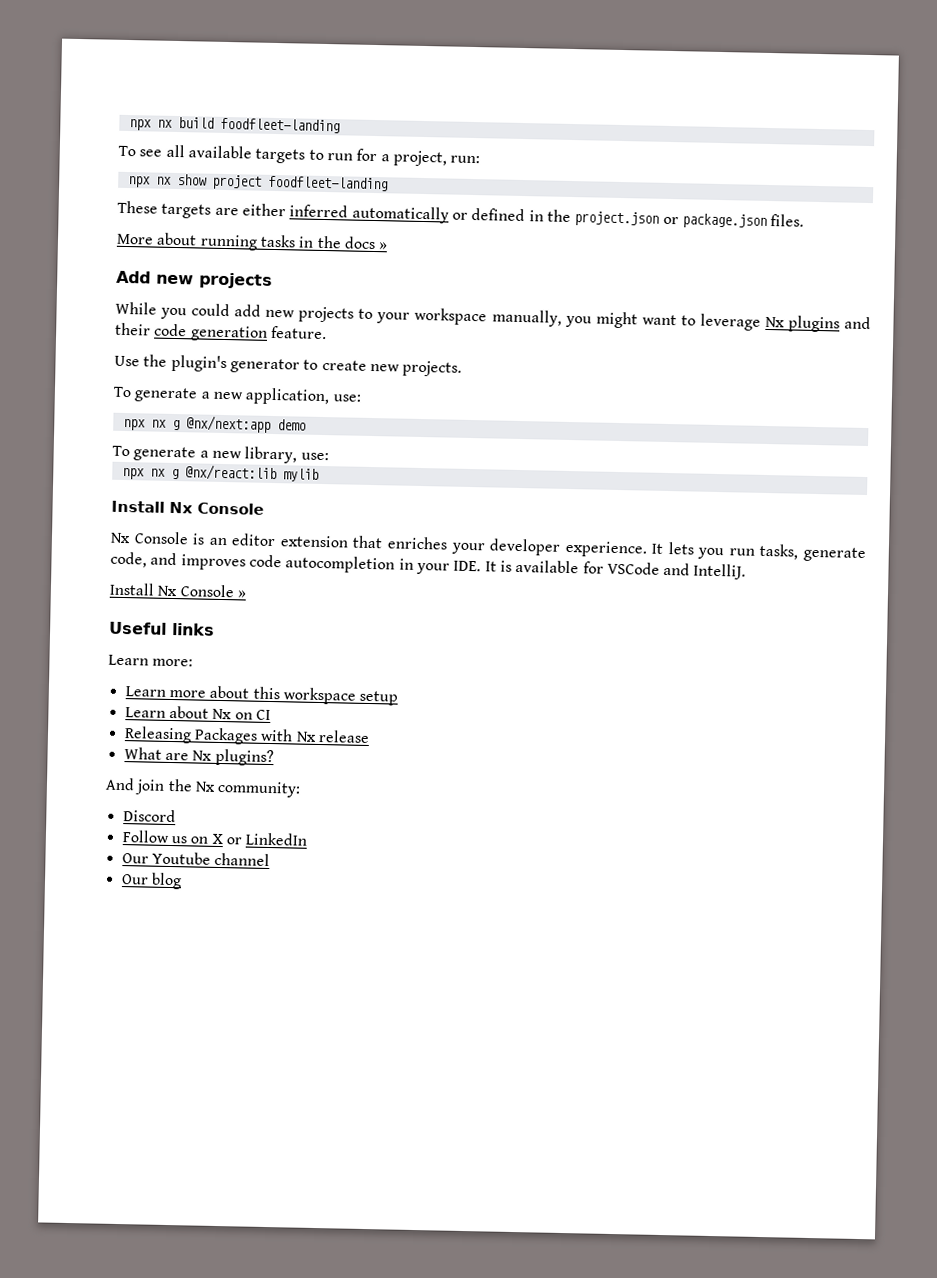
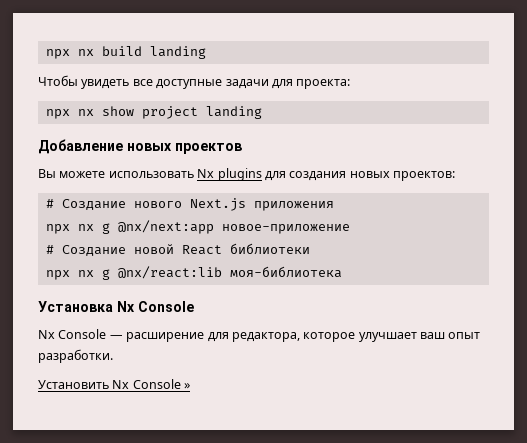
[219,117,340,134] [118,144,481,167] [127,173,388,192] [117,200,805,229] [116,232,389,251] [116,270,273,289] [115,301,871,333] [115,322,327,342] [114,354,463,377] [113,386,361,406] [122,415,306,433] [112,445,329,464] foodfleet-landing // To see all available targets to run for a project, run: // npx nx show project foodfleet-landing // These targets are either inferred automatically or defined in the project.json or package.json files. // More about running tasks in the docs » // Add new projects // While you could add new projects to your workspace manually, you might want to leverage Nx plugins and their code generation feature. // Use the plugin's generator to create new projects. // To generate a new application, use: // npx nx g @nx/next:app demo // To generate a new library, use: -> [149,46,206,59] [38,75,351,89] [45,106,262,119] [38,139,242,154] [38,168,455,181] [45,198,334,211] [45,220,350,234] [45,243,310,256] landing // Чтобы увидеть все доступные задачи для проекта: // npx nx show project landing // Добавление новых проектов // Вы можете использовать Nx plugins для создания новых проектов: // # Создание нового Next.js приложения // npx nx g @nx/next:app новое-приложение // # Создание новой React библиотеки
[282,468,319,482] [111,500,165,513] mylib // Install -> [229,266,342,278] [38,301,113,312] моя-библиотека // Установка
[192,533,866,563] [110,551,747,580] [109,582,246,598] [109,621,215,636] [108,654,194,667] [124,685,399,706] [124,705,271,721] [123,726,370,745] [123,747,274,767] [105,777,302,798] [122,809,176,823] [121,830,309,846] [121,851,271,867] [120,872,182,890] is an editor extension that enriches your developer experience. It lets you run tasks, generate code, and improves code autocompletion in your IDE. It is available for VSCode and IntelliJ. // Install Nx Console » // Useful links // Learn more: // Learn more about this workspace setup // Learn about Nx on CI // Releasing Packages with Nx release // What are Nx plugins? // And join the Nx community: // Discord // Follow us on X or LinkedIn // Our Youtube channel // Our blog -> [109,332,481,342] [38,349,113,363] [38,379,191,389] — расширение для редактора, которое улучшает ваш опыт разработки. // Установить Nx Console »

